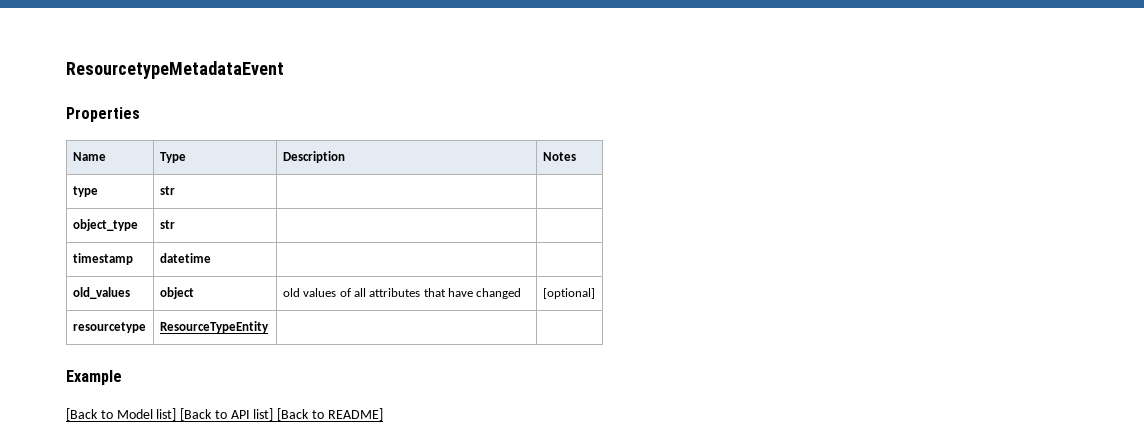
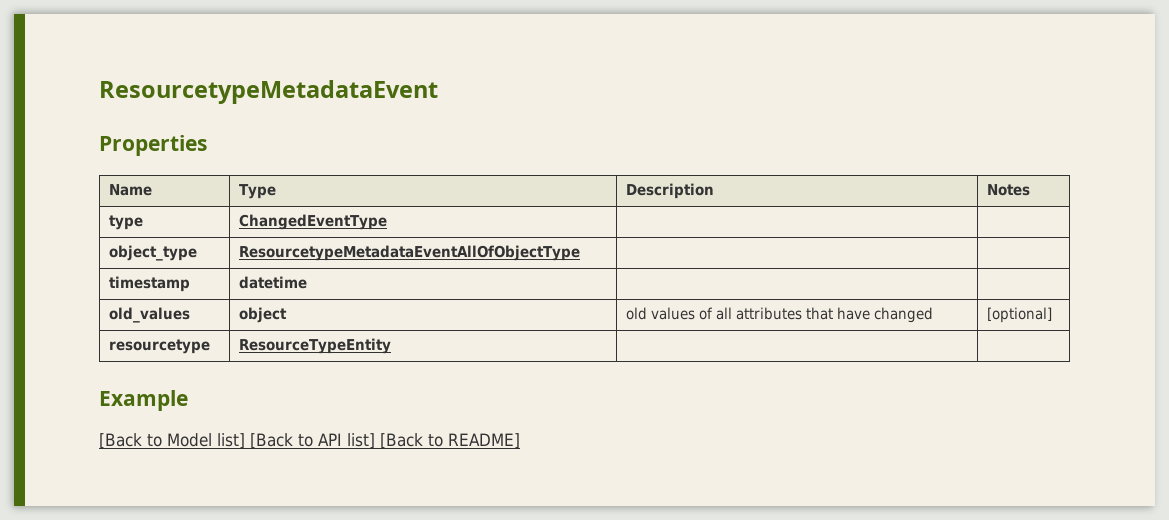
[159,186,175,195] str -> [238,214,387,230] ChangedEventType
[159,220,175,229] str -> [238,245,580,261] ResourcetypeMetadataEventAllOfObjectType

